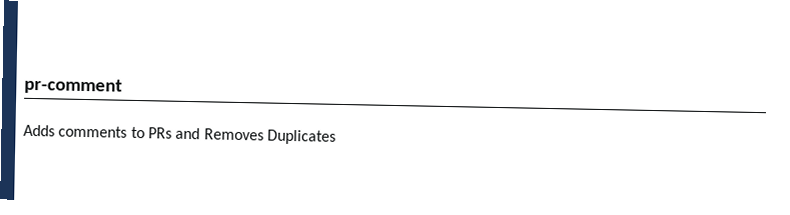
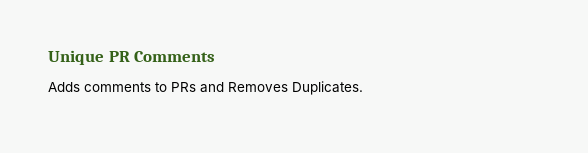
[24,77,123,95] pr-comment -> [48,50,216,65] Unique PR Comments
[266,129,336,145] Duplicates -> [292,81,363,95] Duplicates.

